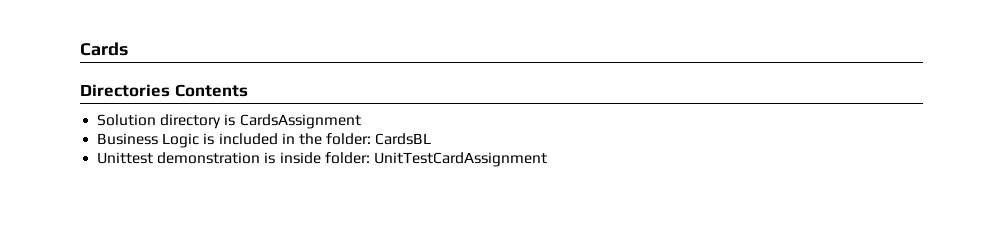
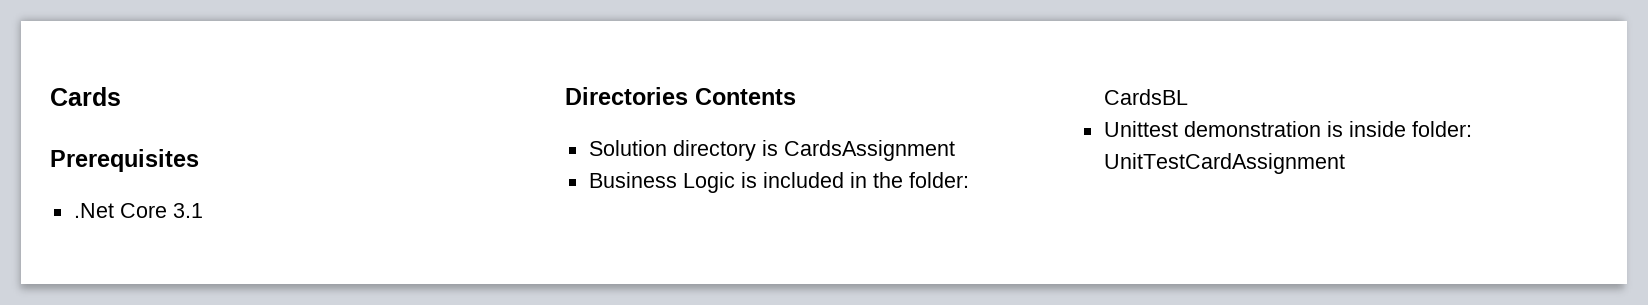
(128, 49) none -> [50,149,199,172] [73,203,203,218] // Prerequisites // .Net Core 3.1

